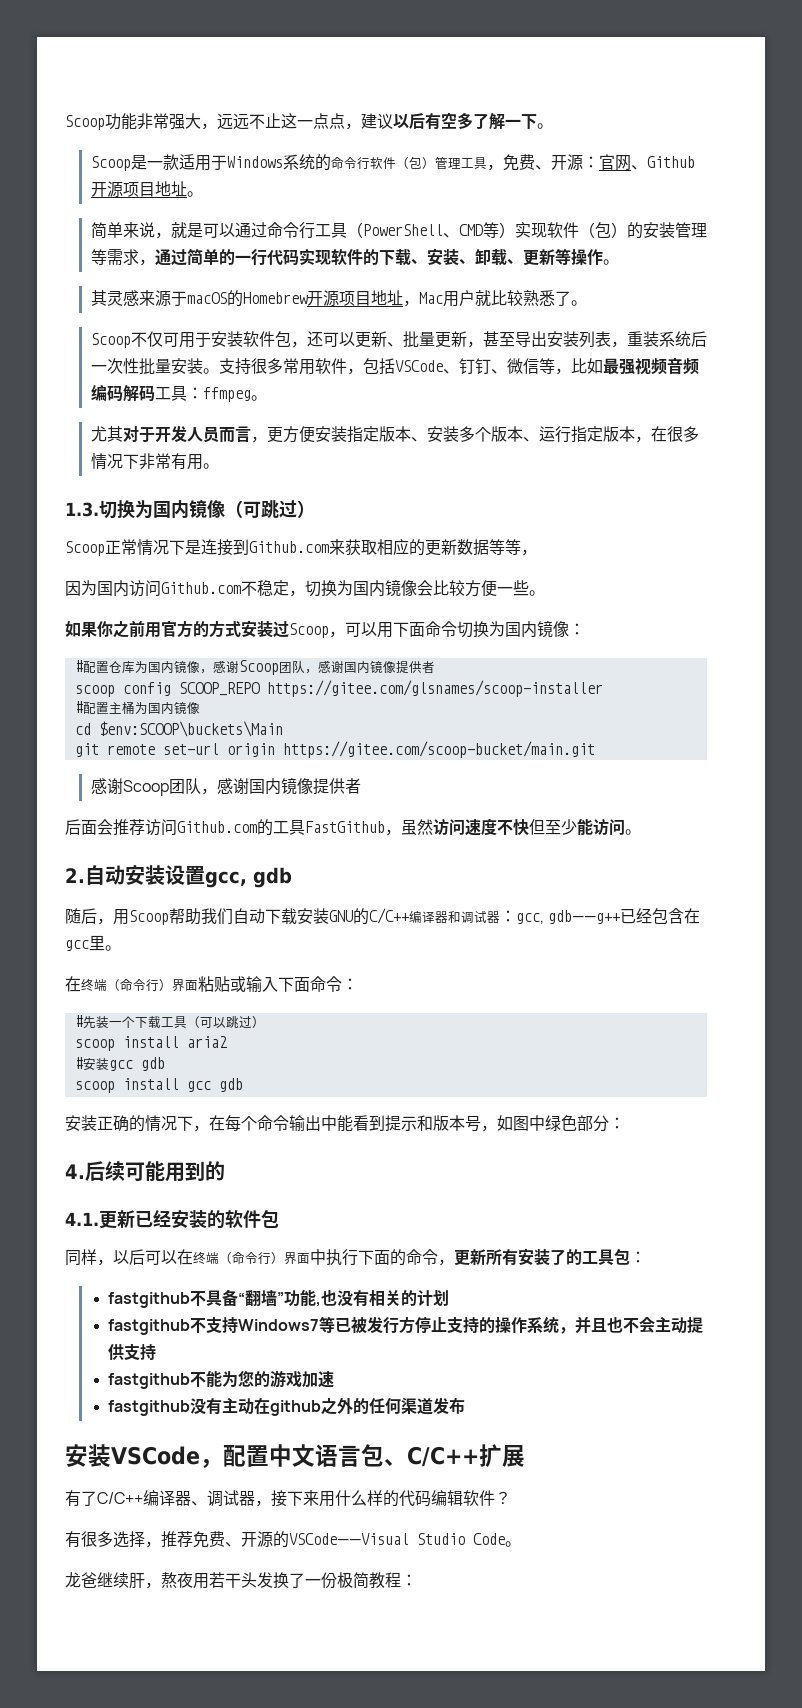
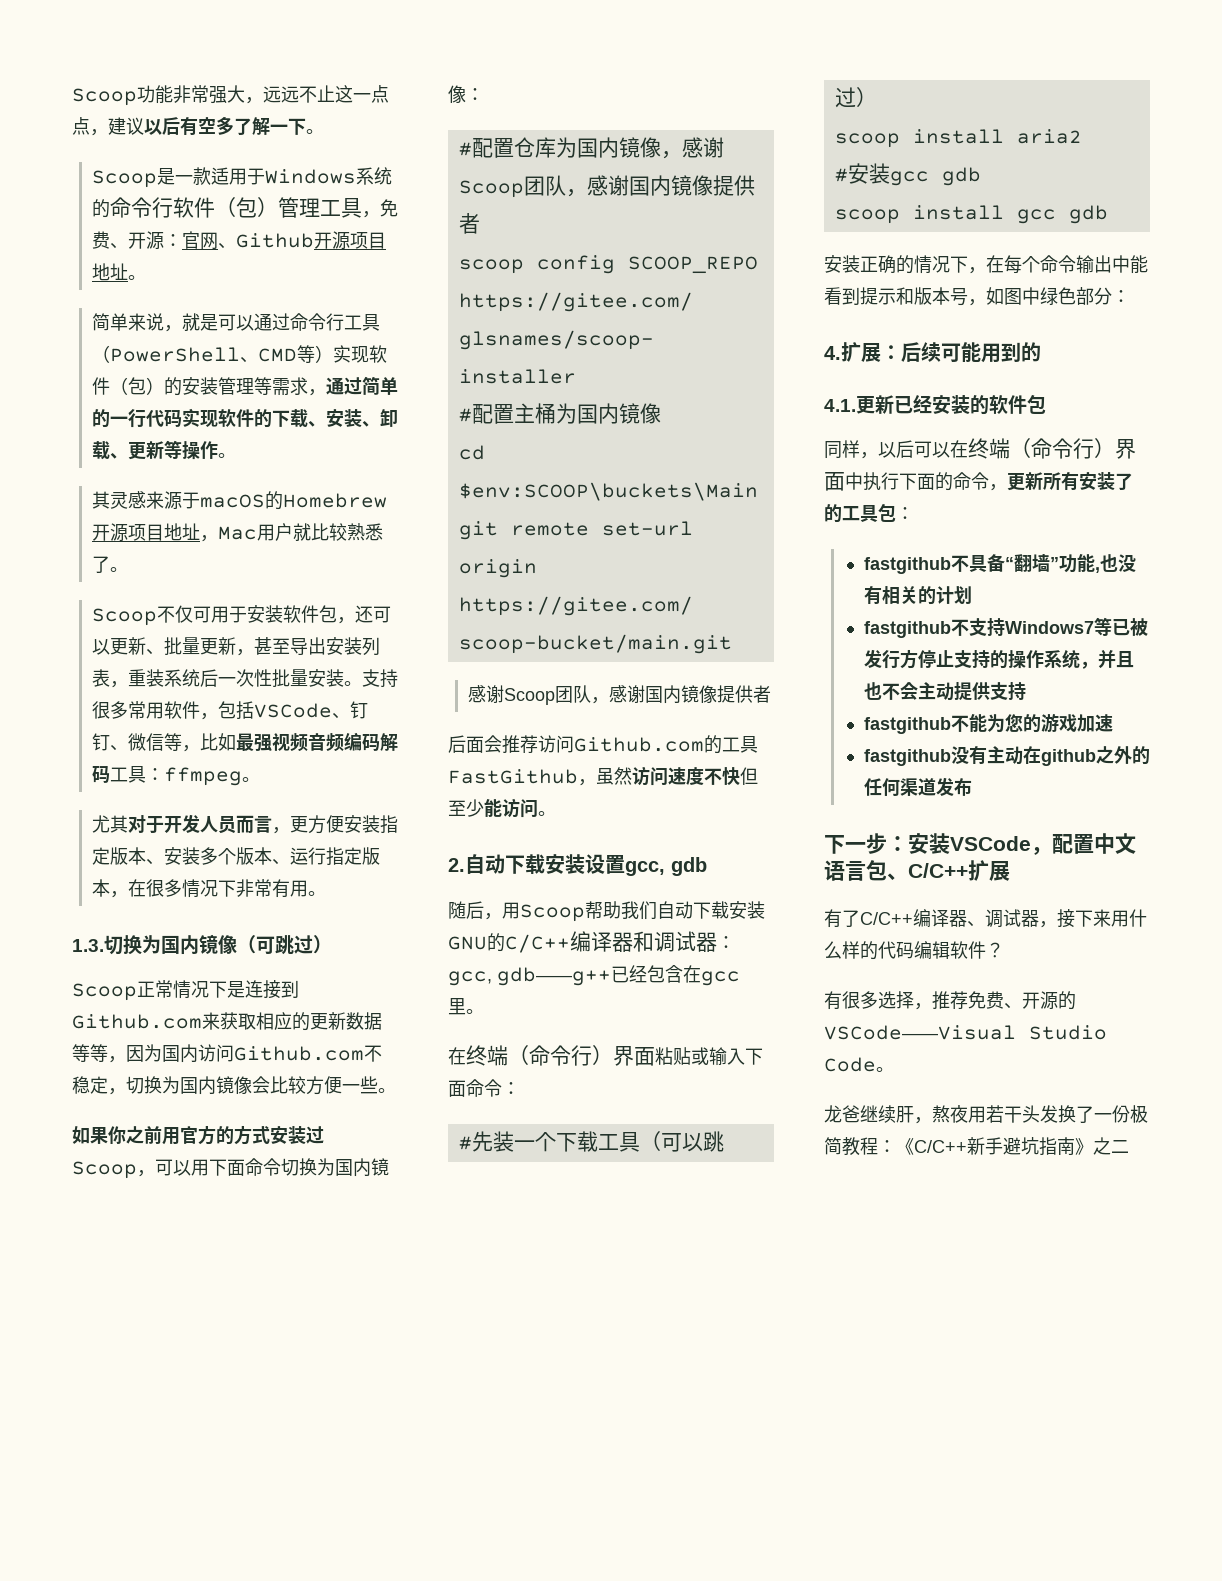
(537, 552) // -> (126, 1059) none
(125, 875) none -> [505,854,545,874] 下载
(85, 1171) none -> [841,342,901,362] 扩展：
(466, 1405) none -> [824,833,908,854] 下一步：
(417, 1580) none -> [896,1137,1129,1156] 《C/C++新手避坑指南》之二

